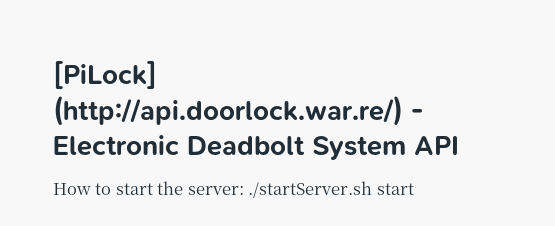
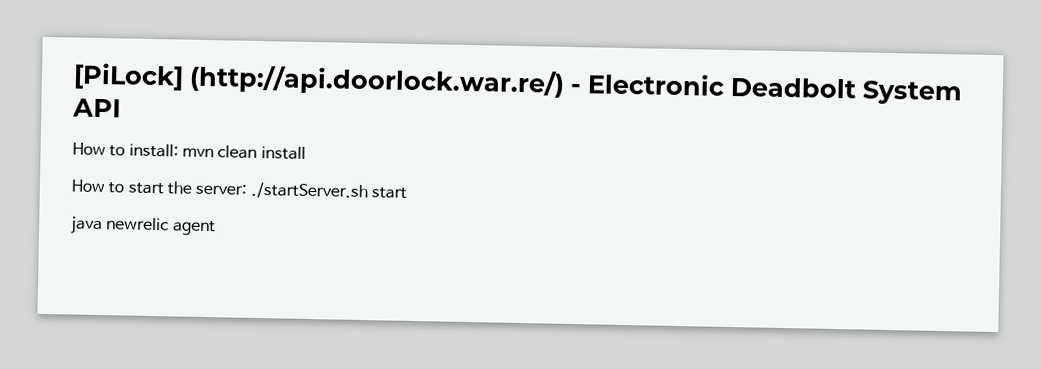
(459, 145) none -> [72,142,306,160] // How to install: mvn clean install
(414, 189) none -> [70,216,216,237] // java newrelic agent

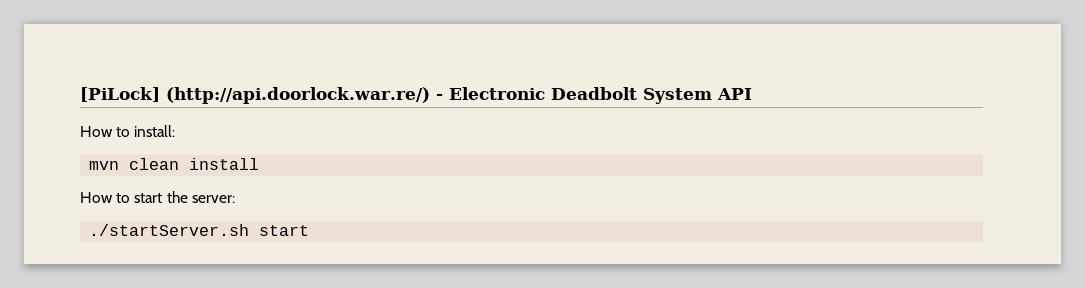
(179, 150) none -> (176, 131) //
(248, 189) none -> (235, 199) //
[70,216,216,237] // java newrelic agent -> (310, 230) none

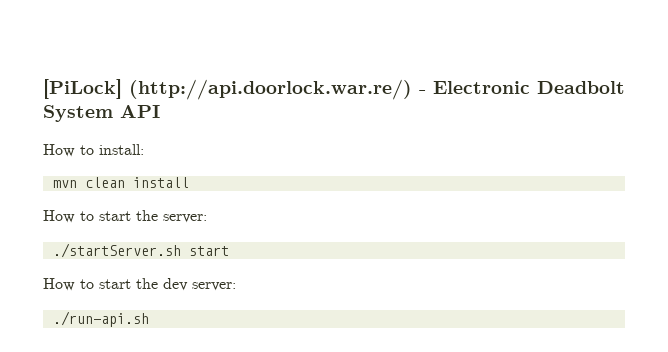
(310, 230) none -> [43,278,236,291] [52,311,149,327] // How to start the dev server: // ./run-api.sh

